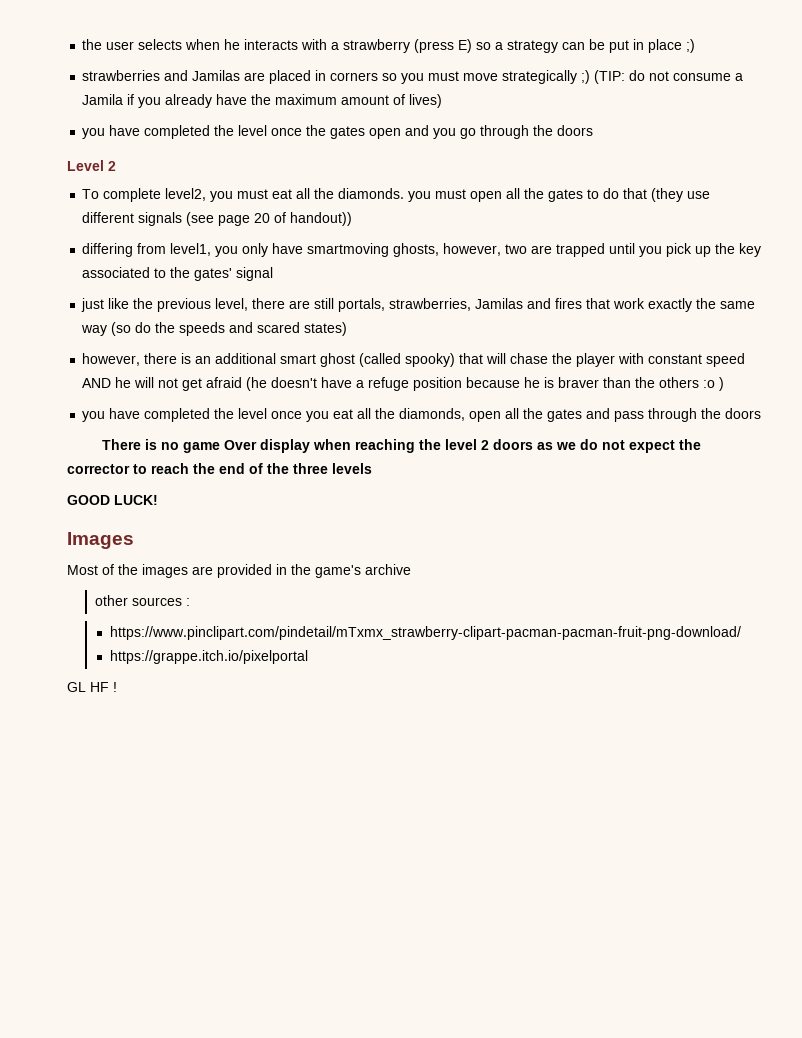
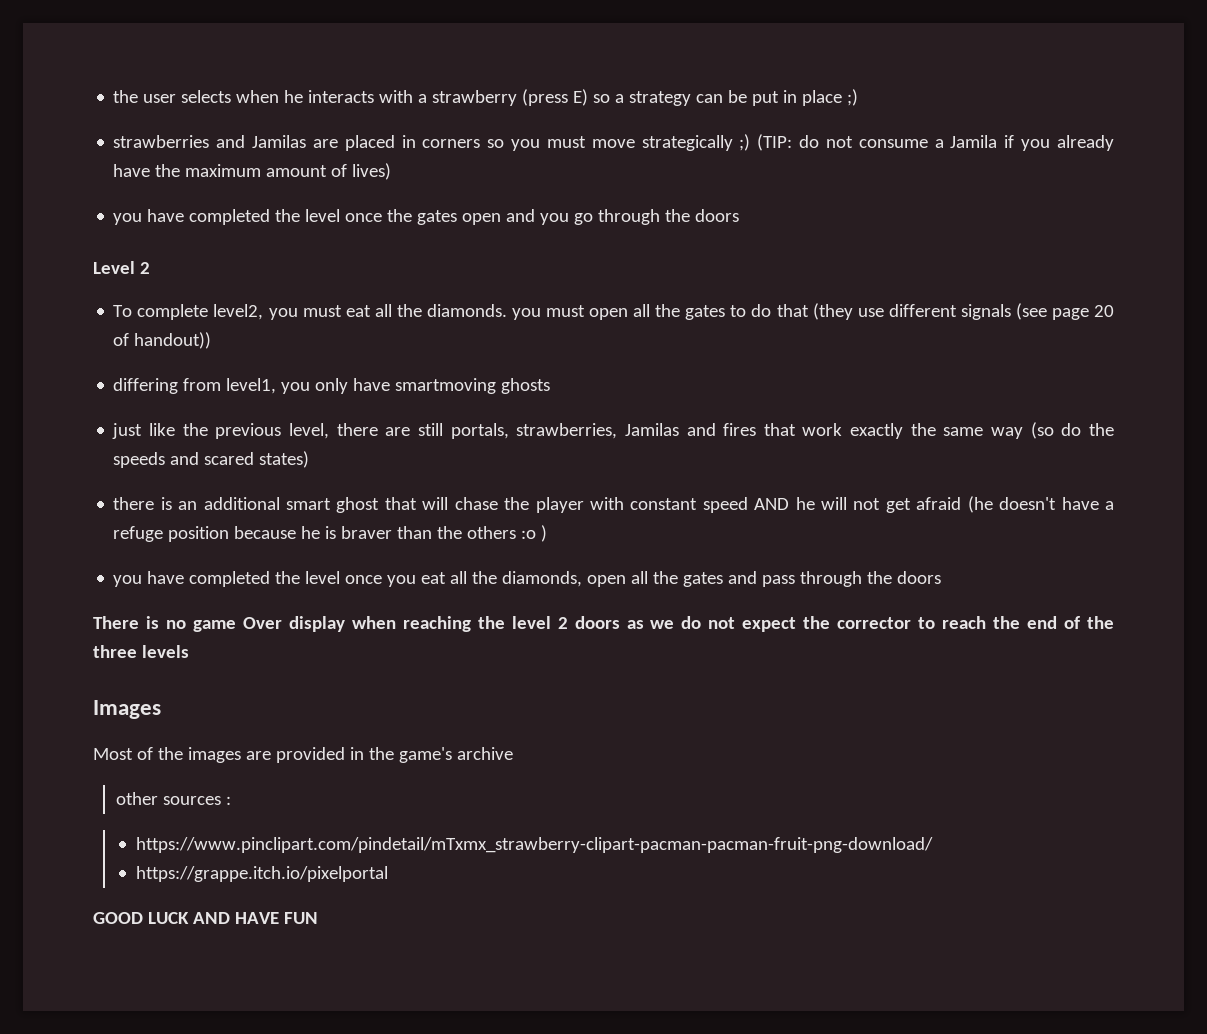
[393,243,762,257] [82,267,274,281] ghosts, however, two are trapped until you pick up the key associated to the gates' signal -> [501,378,551,394] ghosts
[82,353,141,366] however, -> (310, 459) none
[359,353,456,367] (called spooky) -> (380, 505) none
[67,495,158,505] // GOOD LUCK! -> (189, 651) none
[67,682,117,692] GL HF ! -> [93,912,318,924] GOOD LUCK AND HAVE FUN

